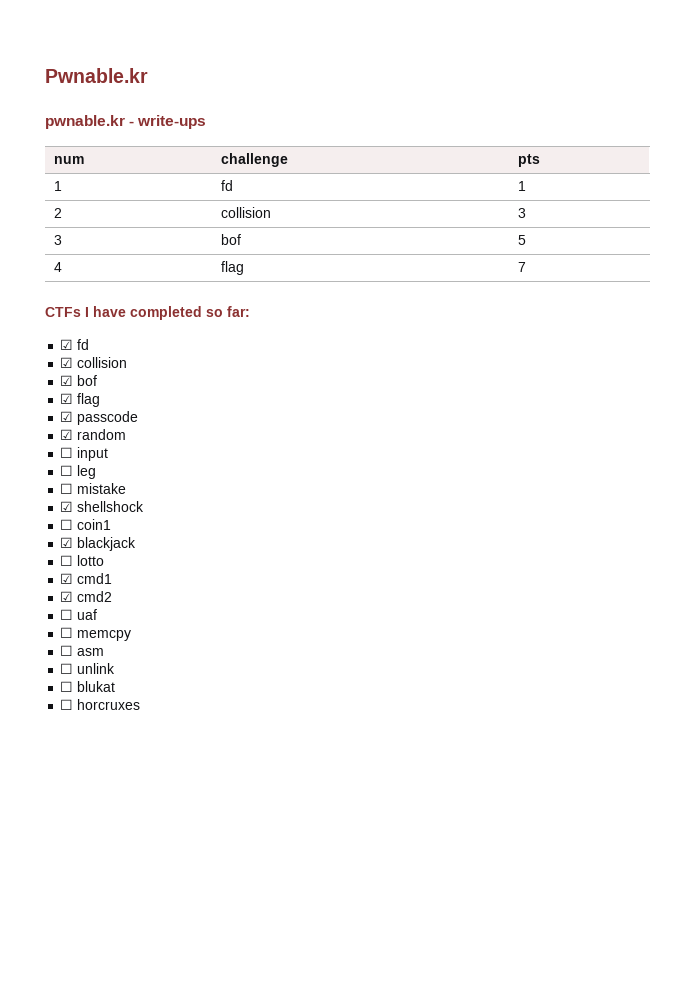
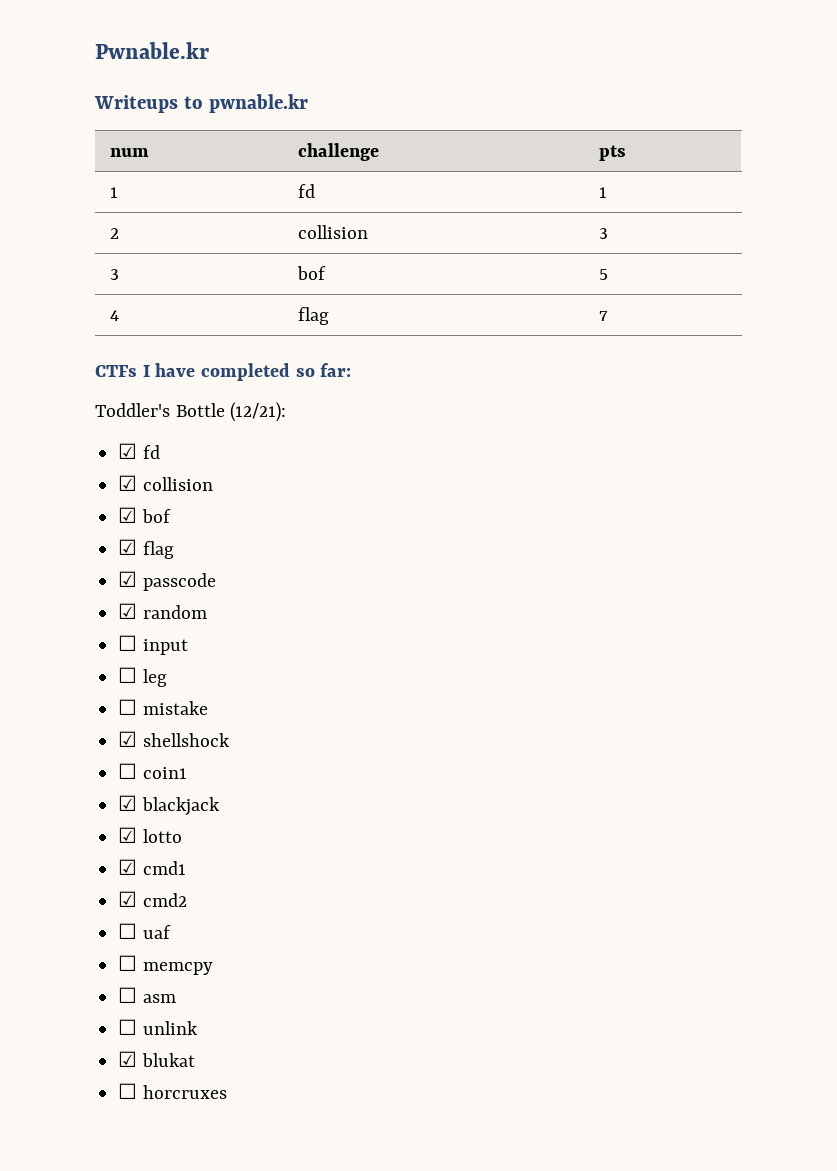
(148, 75) none -> [94,95,203,113] Writeups to
[129,115,207,129] - write-ups -> (308, 103) none
(250, 311) none -> [95,402,287,422] // Toddler's Bottle (12/21):
[60,555,74,566] ☐ -> [118,827,138,843] ☑
[60,681,74,692] ☐ -> [118,1051,138,1067] ☑

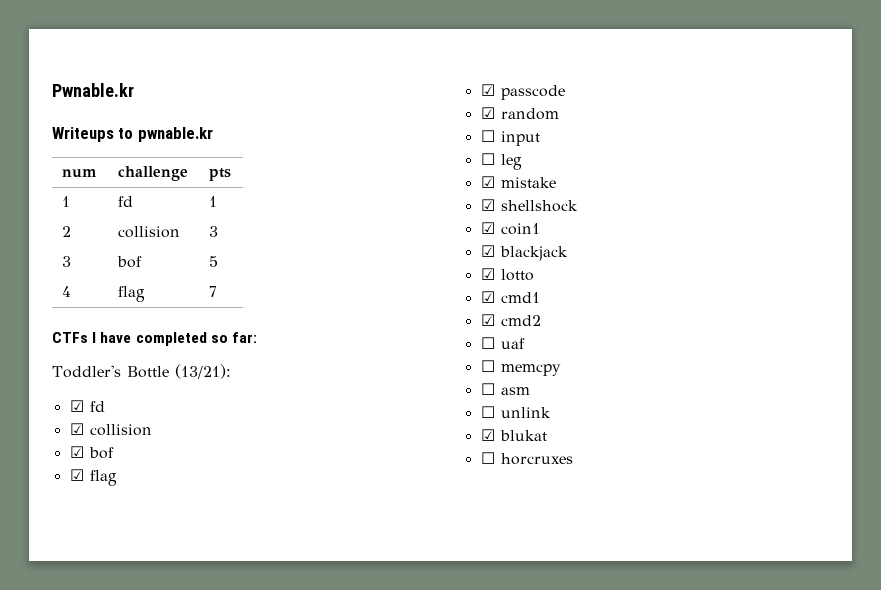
[230,402,287,422] (12/21): -> [174,364,231,379] (13/21):
[118,699,138,715] ☐ -> [480,176,495,188] ☑
[118,763,138,779] ☐ -> [480,222,495,234] ☑

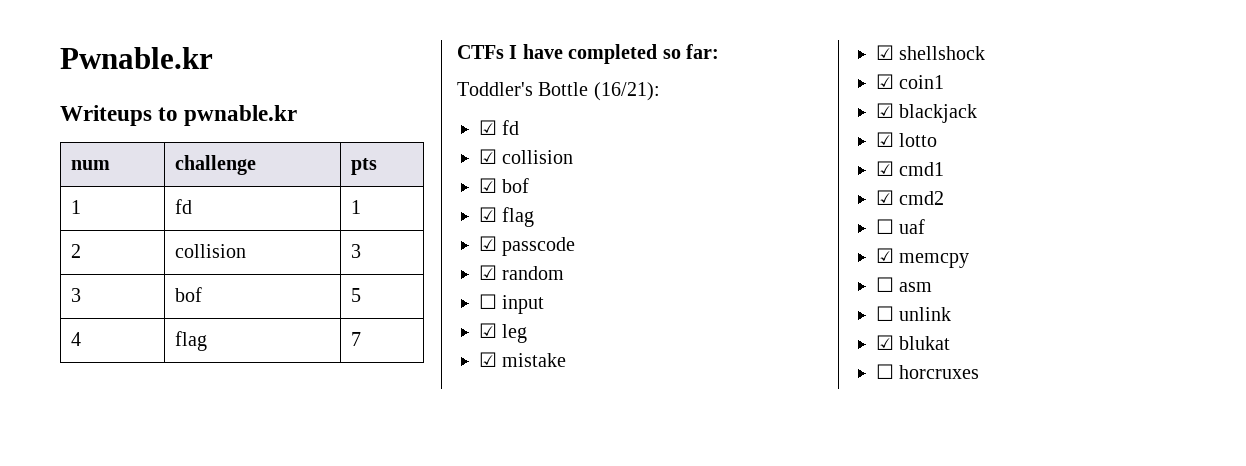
[174,364,231,379] (13/21): -> [593,82,660,101] (16/21):
[480,153,495,165] ☐ -> [479,323,497,338] ☑
[480,360,495,372] ☐ -> [876,248,894,263] ☑

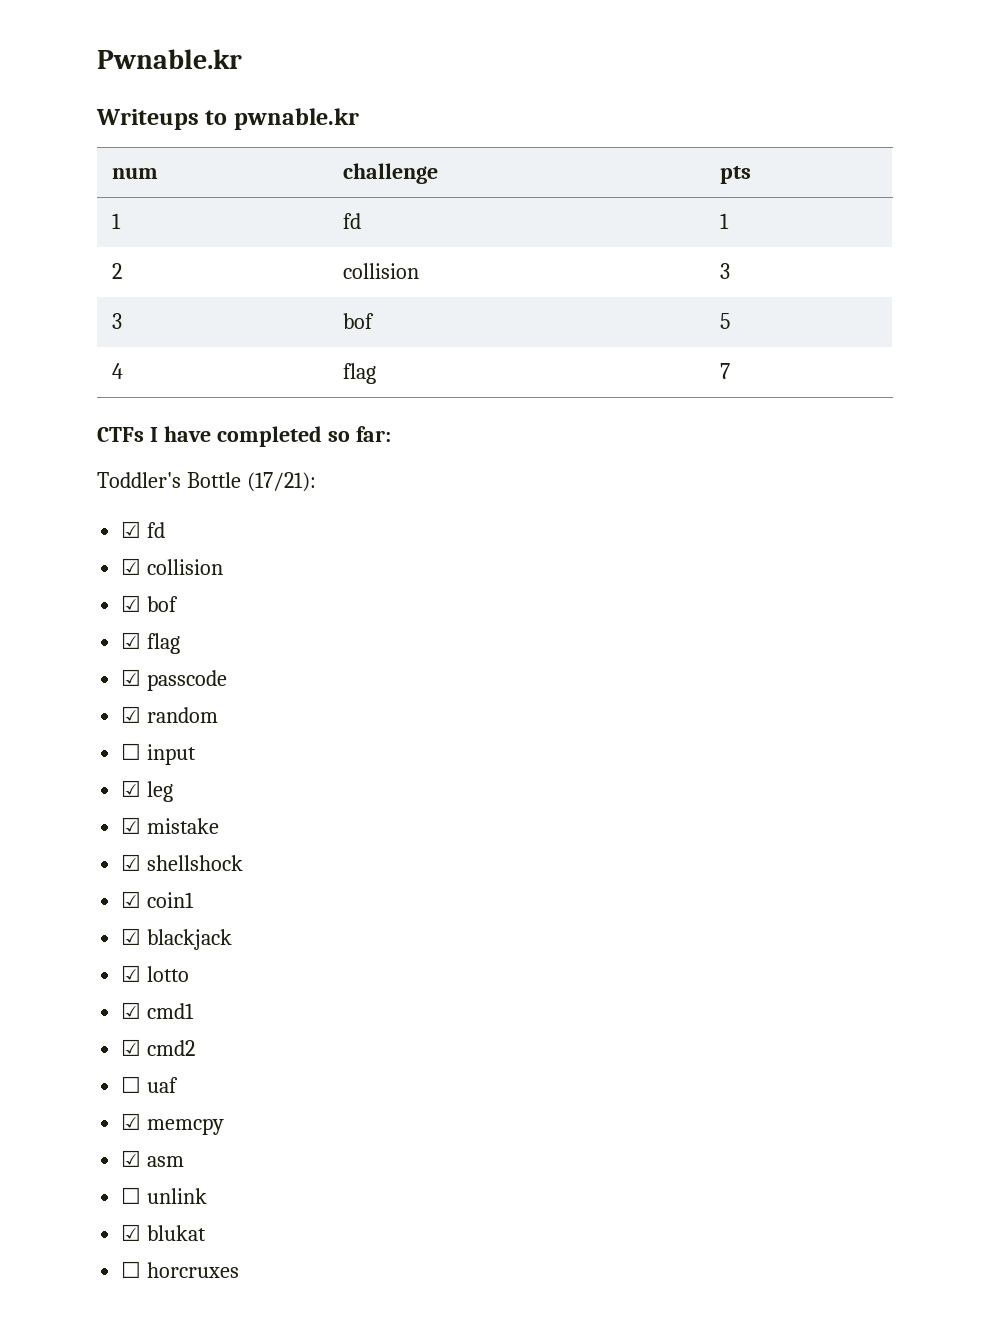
[593,82,660,101] (16/21): -> [246,472,316,492] (17/21):
[876,277,894,292] ☐ -> [121,1150,142,1167] ☑

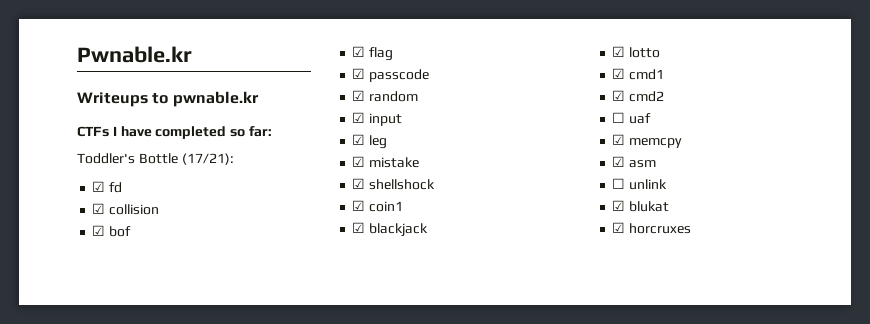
[112,167,159,179] [343,163,439,184] [720,166,752,184] [112,213,122,229] [343,213,362,229] [720,213,730,229] [112,263,123,279] [343,263,420,279] [720,263,731,279] [112,313,123,329] [343,313,375,329] [720,313,731,329] [112,363,124,379] [343,363,377,384] [720,363,731,379] // num | challenge | pts // 1 | fd | 1 // 2 | collision | 3 // 3 | bof | 5 // 4 | flag | 7 -> (259, 99) none
[121,743,142,760] ☐ -> [352,112,366,123] ☑
[121,1261,142,1278] ☐ -> [612,222,626,233] ☑

